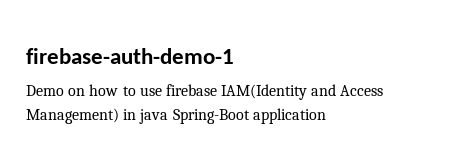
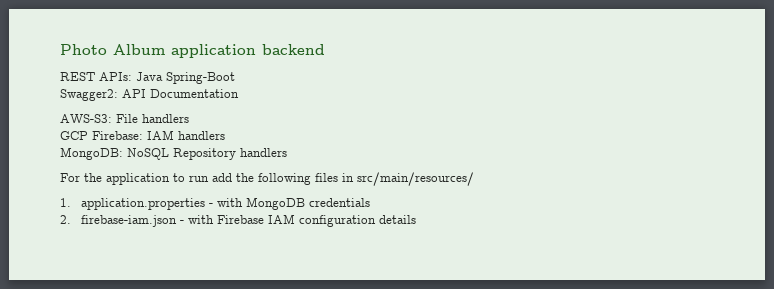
[26,48,234,64] [26,84,384,100] [26,108,326,124] firebase-auth-demo-1 // Demo on how to use firebase IAM(Identity and Access Management) in java Spring-Boot application -> [60,44,325,58] [60,72,235,84] [60,89,239,101] [60,114,189,123] [60,130,225,140] [60,147,287,160] [60,172,474,186] [60,197,370,210] [60,214,416,227] Photo Album application backend // REST APIs: Java Spring-Boot // Swagger2: API Documentation // AWS-S3: File handlers // GCP Firebase: IAM handlers // MongoDB: NoSQL Repository handlers // For the application to run add the following files in src/main/resources/ // 1. application.properties - with MongoDB credentials // 2. firebase-iam.json - with Firebase IAM configuration details

